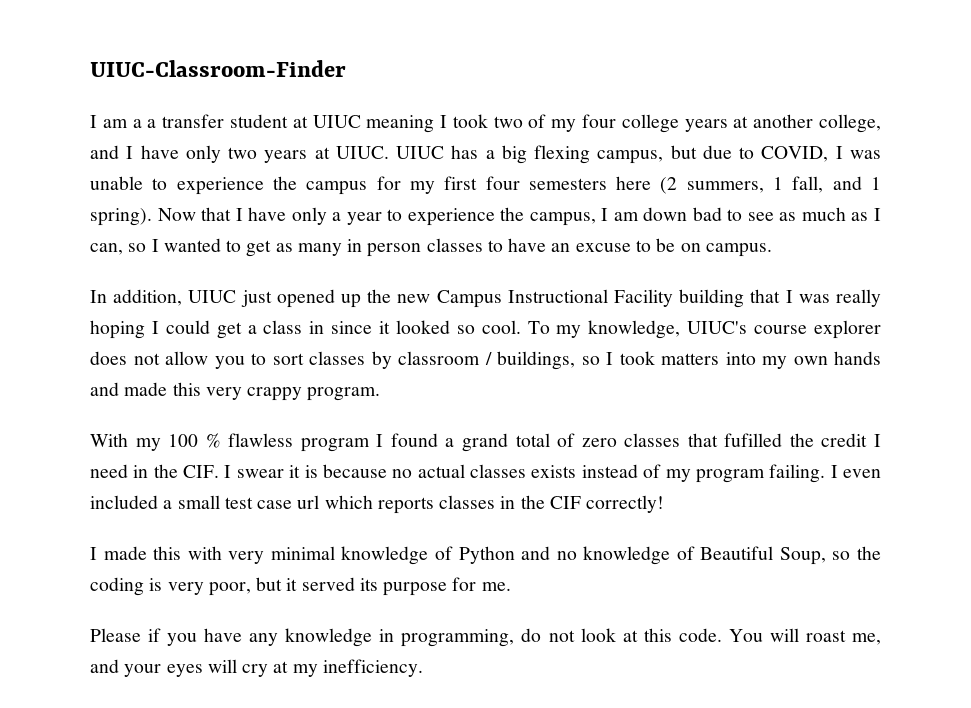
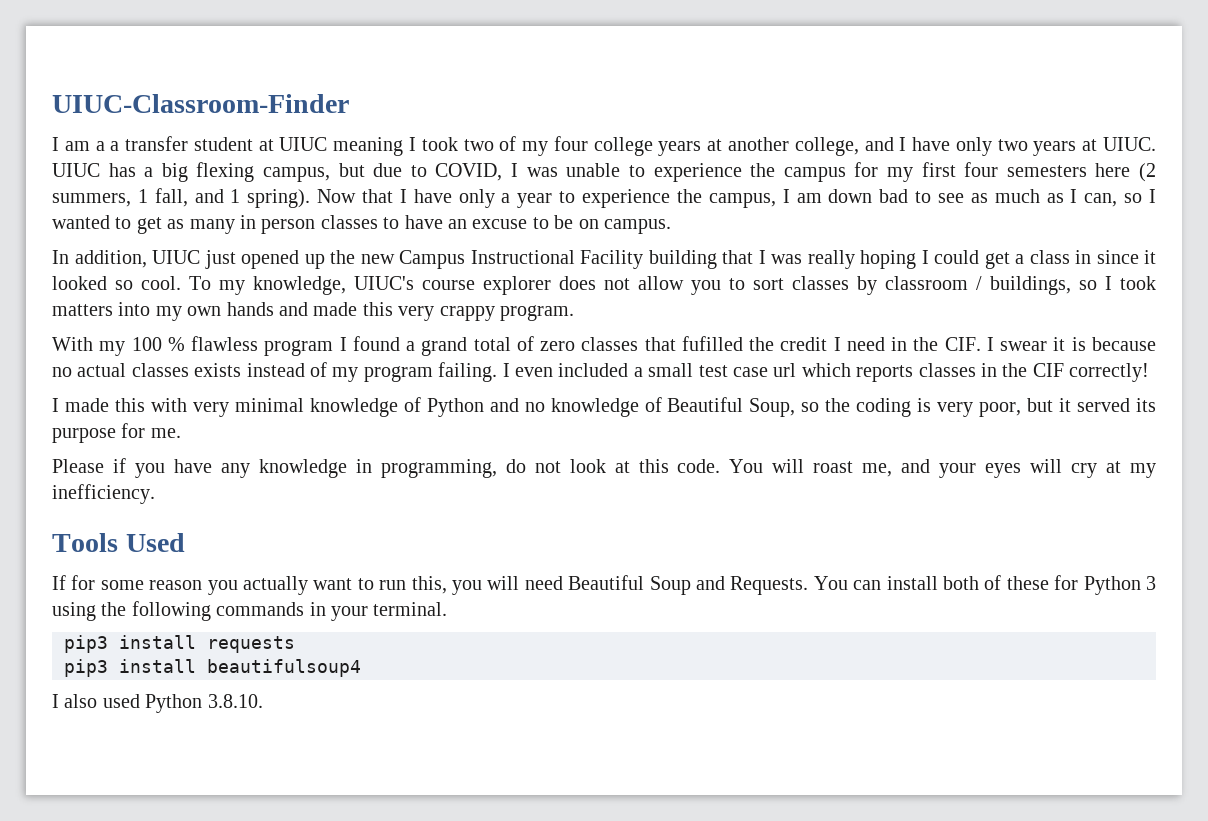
(423, 668) none -> [52,533,185,552] [52,575,1156,595] [52,601,448,621] [64,635,295,653] [64,659,361,677] [52,694,263,713] // Tools Used // If for some reason you actually want to run this, you will need Beautiful Soup and Requests. You can install both of these for Python 3 using the following commands in your terminal. // pip3 install requests // pip3 install beautifulsoup4 // I also used Python 3.8.10.

